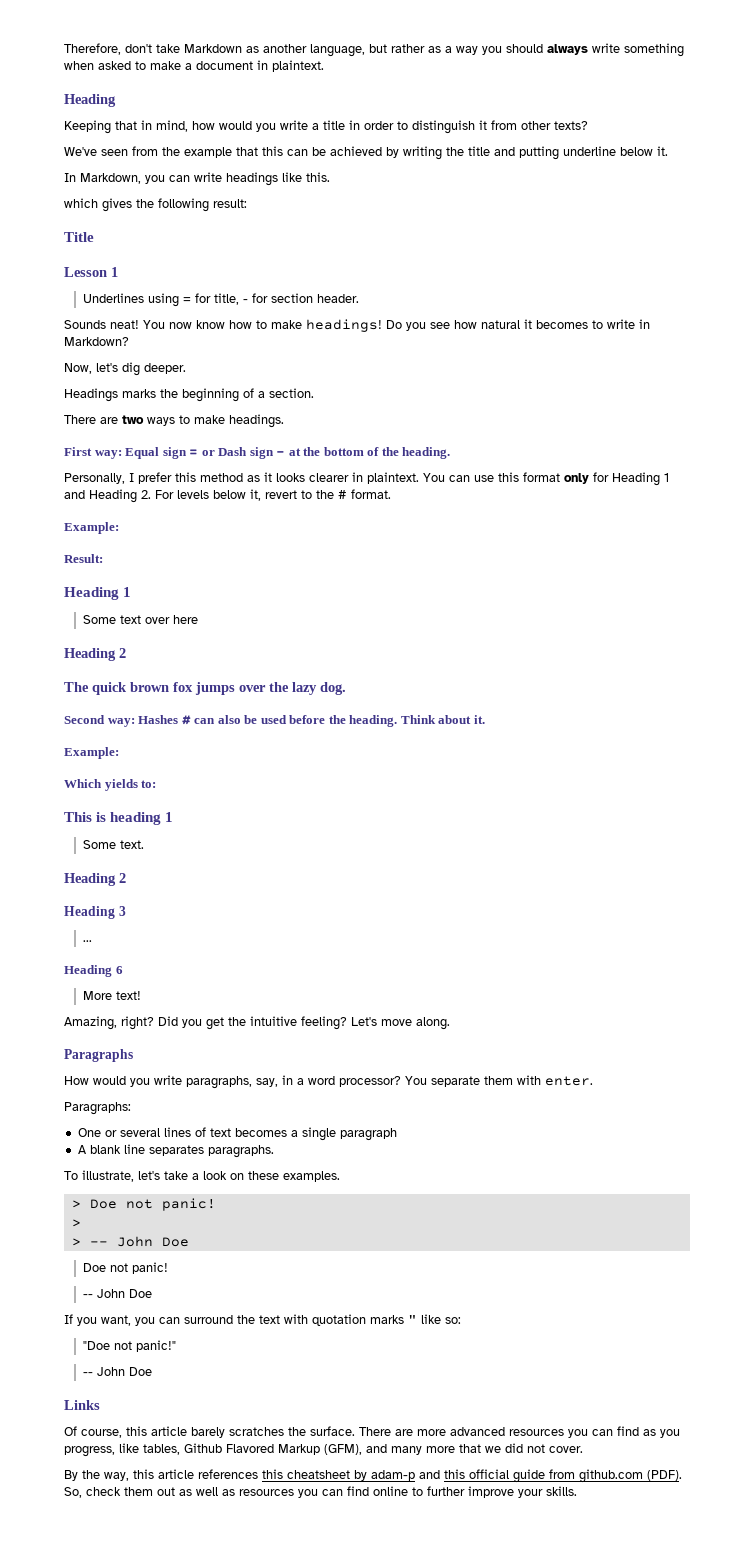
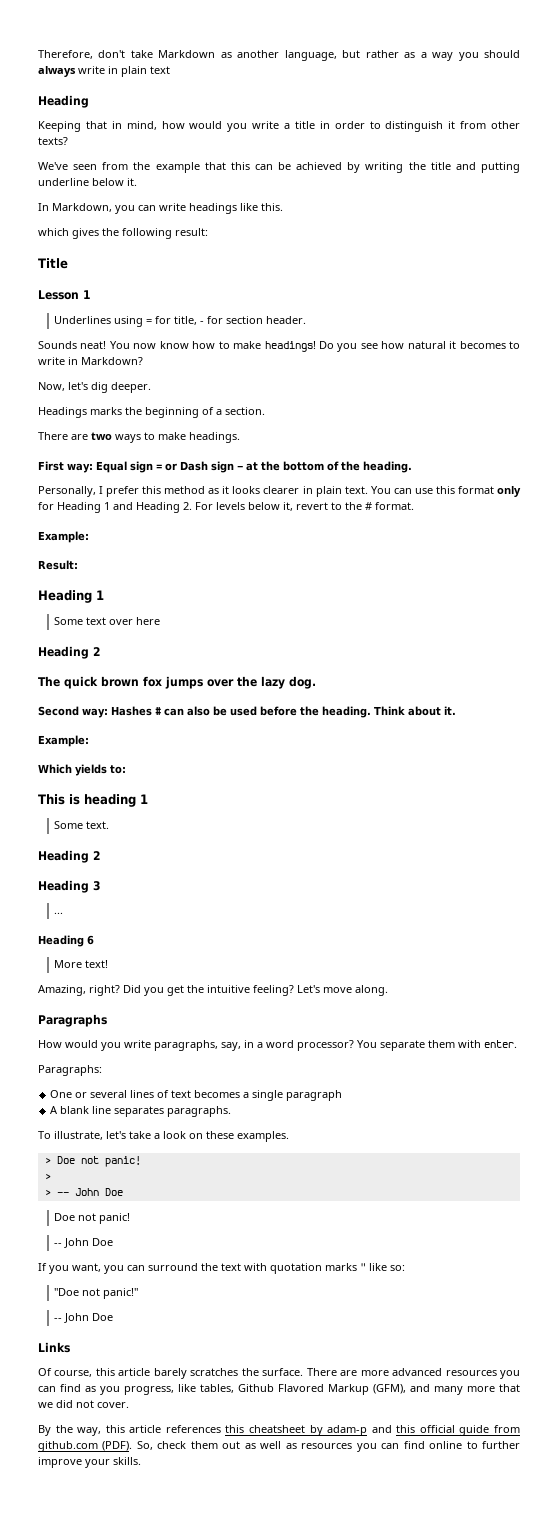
[624,43,684,57] [64,60,324,72] something when asked to make a document in plaintext. -> [108,66,170,77] in plain text
[367,472,419,484] plaintext. -> [315,486,368,497] plain text.

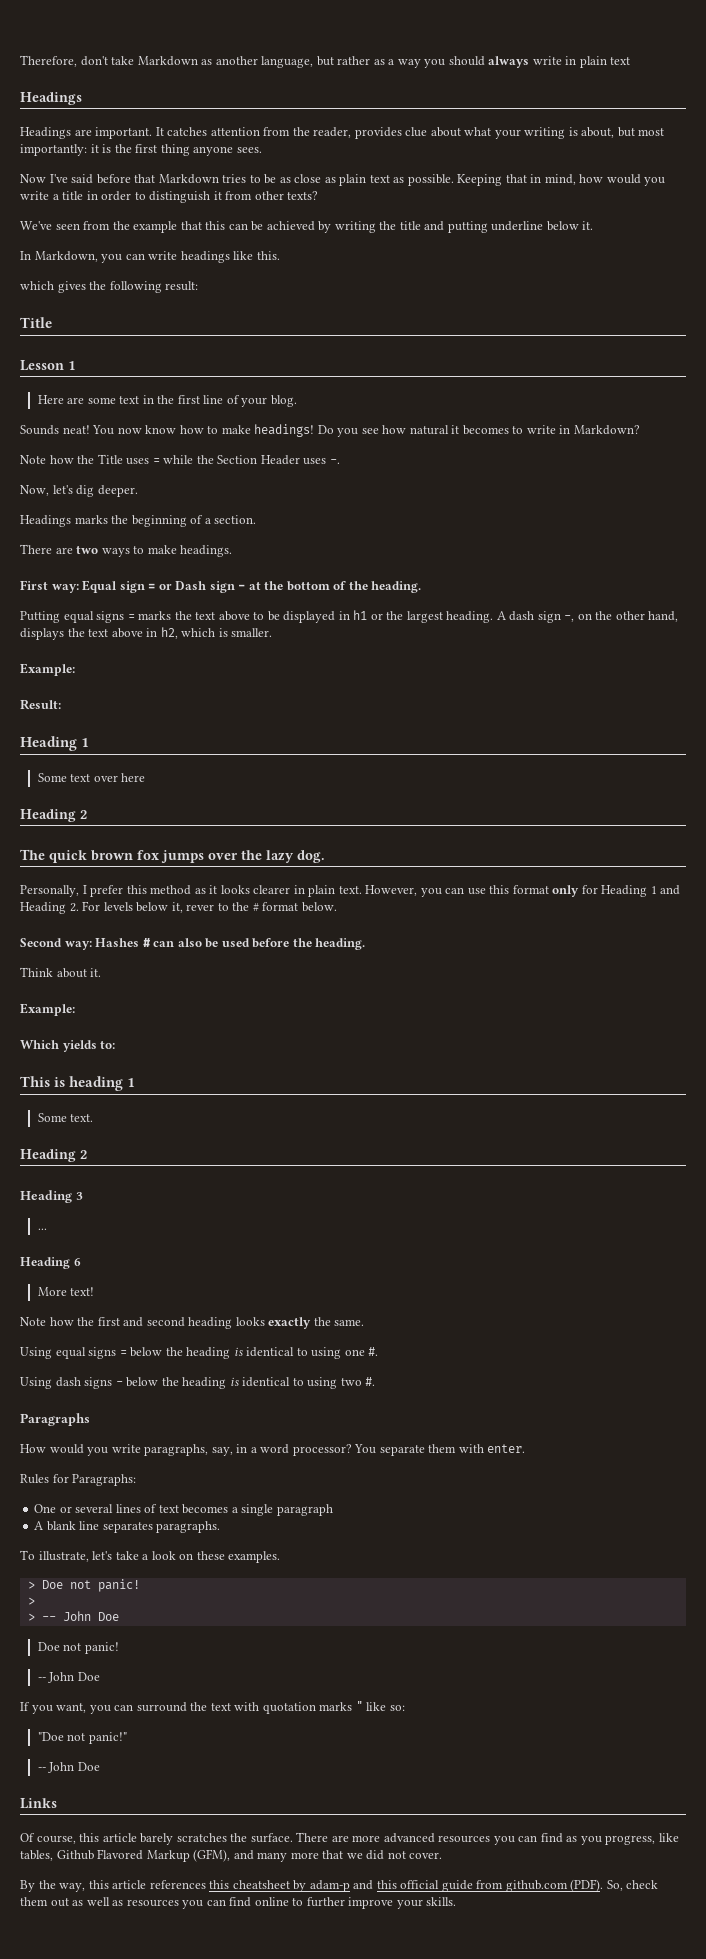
[38,95,89,108] Heading // -> [20,92,82,105] [20,127,665,139] [20,144,262,156] [20,174,454,186] Headings // Headings are important. It catches attention from the reader, provides clue about what your writing is about, but most importantly: it is the first thing anyone sees. // Now I've said before that Markdown tries to be as close as plain text as possible.
[54,316,307,327] Underlines using = for title, - for section header. -> [37,395,297,407] Here are some text in the first line of your blog.
(143, 361) none -> [20,454,340,465] // Note how the Title uses = while the Section Header uses -.
[38,486,521,497] [38,502,414,513] Personally, I prefer this method as it looks clearer in plain text. You can use this format only for Heading 1 and Heading 2. For levels below it, revert to the # format. -> [20,610,679,623] [20,627,273,640] Putting equal signs = marks the text above to be displayed in h1 or the largest heading. A dash sign -, on the other hand, displays the text above in h2, which is smaller.
(316, 682) none -> [20,885,681,897] [20,901,337,914] // Personally, I prefer this method as it looks clearer in plain text. However, you can use this format only for Heading 1 and Heading 2. For levels below it, rever to the # format below.
(371, 712) none -> (366, 944) //
[38,985,388,996] Amazing, right? Did you get the intuitive feeling? Let's move along. -> [20,1317,365,1329] [20,1347,379,1359] [20,1377,376,1389] Note how the first and second heading looks exactly the same. // Using equal signs = below the heading is identical to using one #. // Using dash signs - below the heading is identical to using two #.
(517, 1044) none -> [20,1474,69,1484] Rules for

